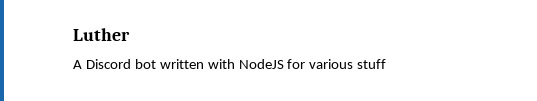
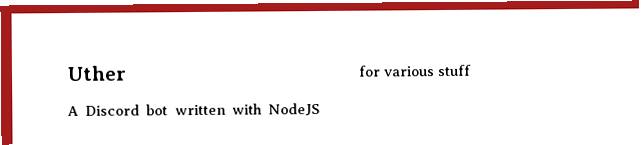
[73,28,130,41] Luther -> [67,65,127,82] Uther

